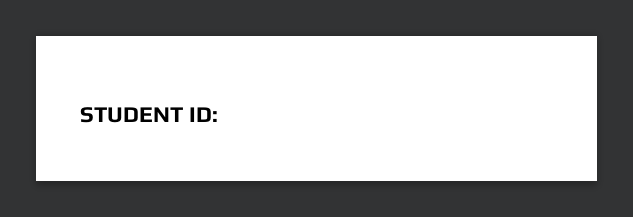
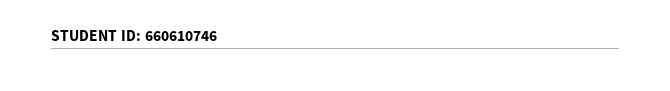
(219, 114) none -> [145,31,218,41] 660610746

